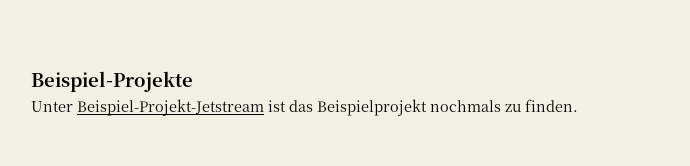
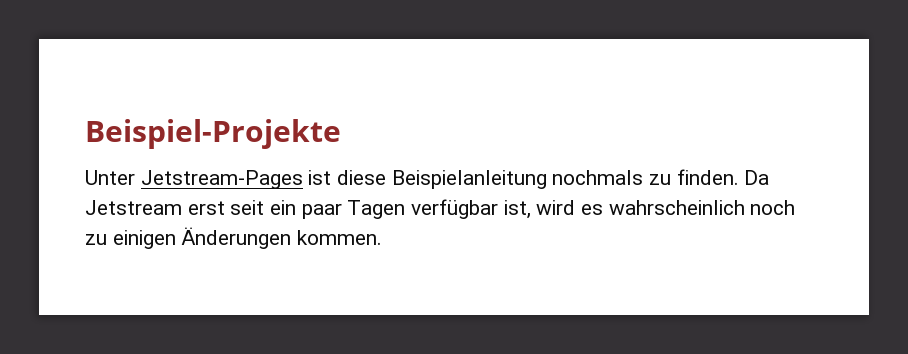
[77,99,578,116] Beispiel-Projekt-Jetstream ist das Beispielprojekt nochmals zu finden. -> [140,169,770,189] [85,199,796,219] [85,227,383,249] Jetstream-Pages ist diese Beispielanleitung nochmals zu finden. Da Jetstream erst seit ein paar Tagen verfügbar ist, wird es wahrscheinlich noch zu einigen Änderungen kommen.

